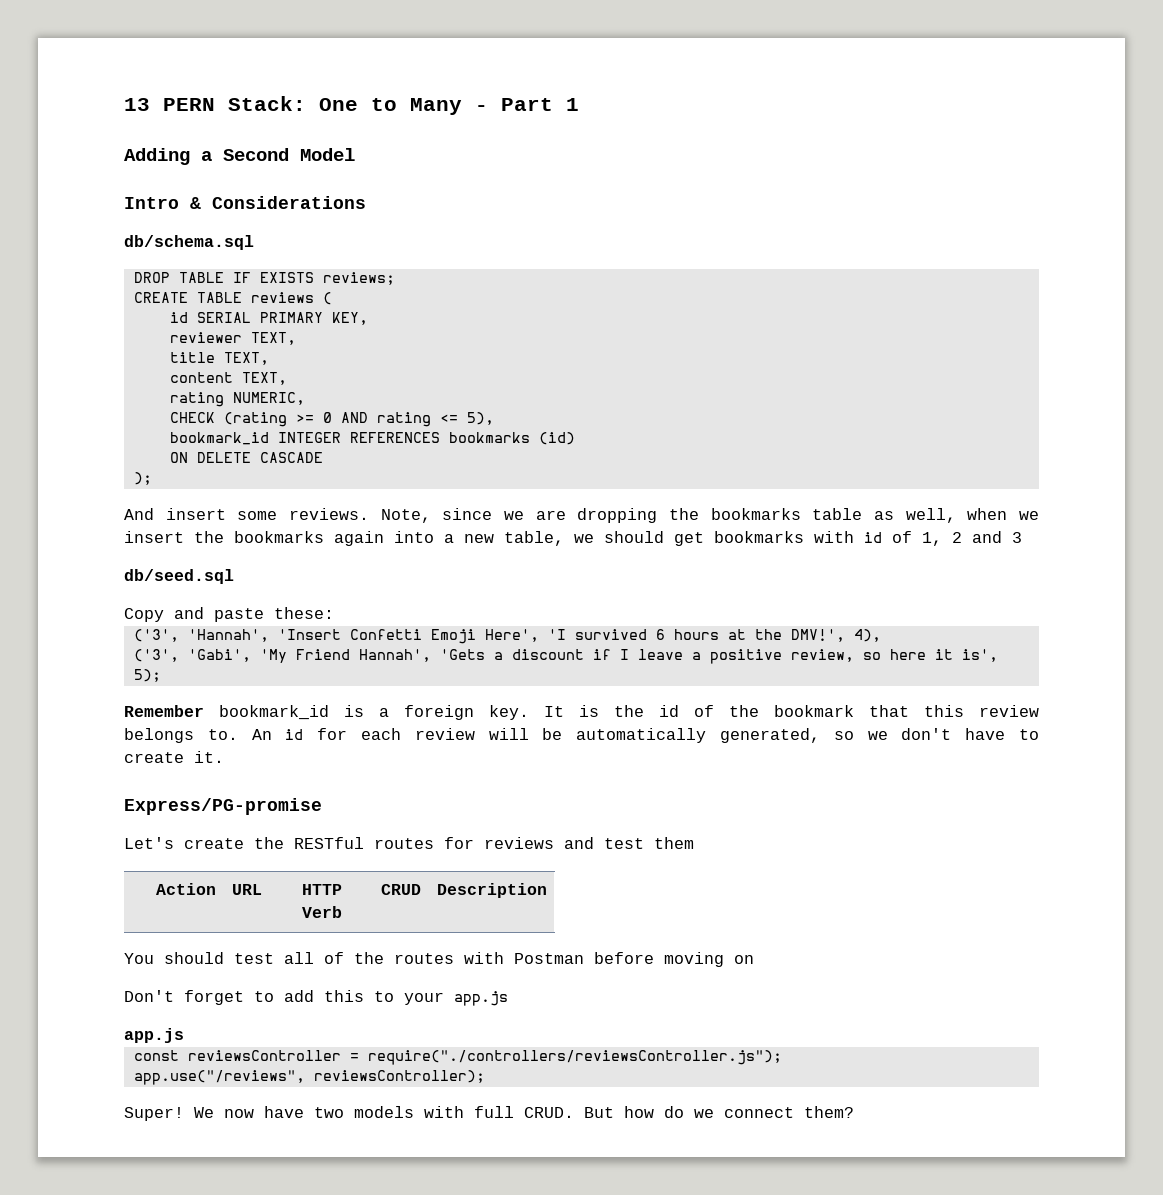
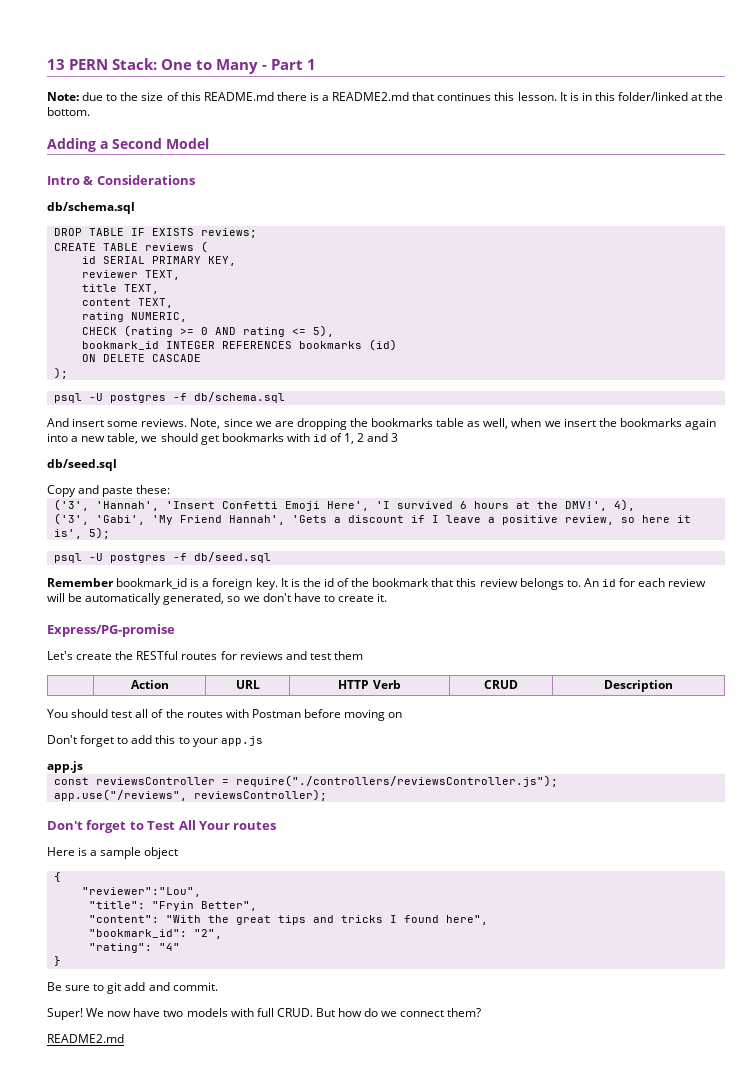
(579, 104) none -> [47,92,724,101] [47,107,90,116] // Note: due to the size of this README.md there is a README2.md that continues this lesson. It is in this folder/linked at the bottom.
(152, 478) none -> [53,392,285,403] // psql -U postgres -f db/schema.sql
(161, 675) none -> [53,552,271,563] // psql -U postgres -f db/seed.sql
(485, 1076) none -> [47,820,277,833] [47,847,179,859] [53,872,61,882] [81,887,201,897] [88,901,257,911] [88,915,488,925] [88,929,222,939] [88,943,180,953] [53,956,61,966] [47,982,218,994] // Don't forget to Test All Your routes // Here is a sample object // { // "reviewer":"Lou", // "title": "Fryin Better", // "content": "With the great tips and tricks I found here", // "bookmark_id": "2", // "rating": "4" // } // Be sure to git add and commit.
(854, 1112) none -> [47,1034,124,1043] // README2.md

